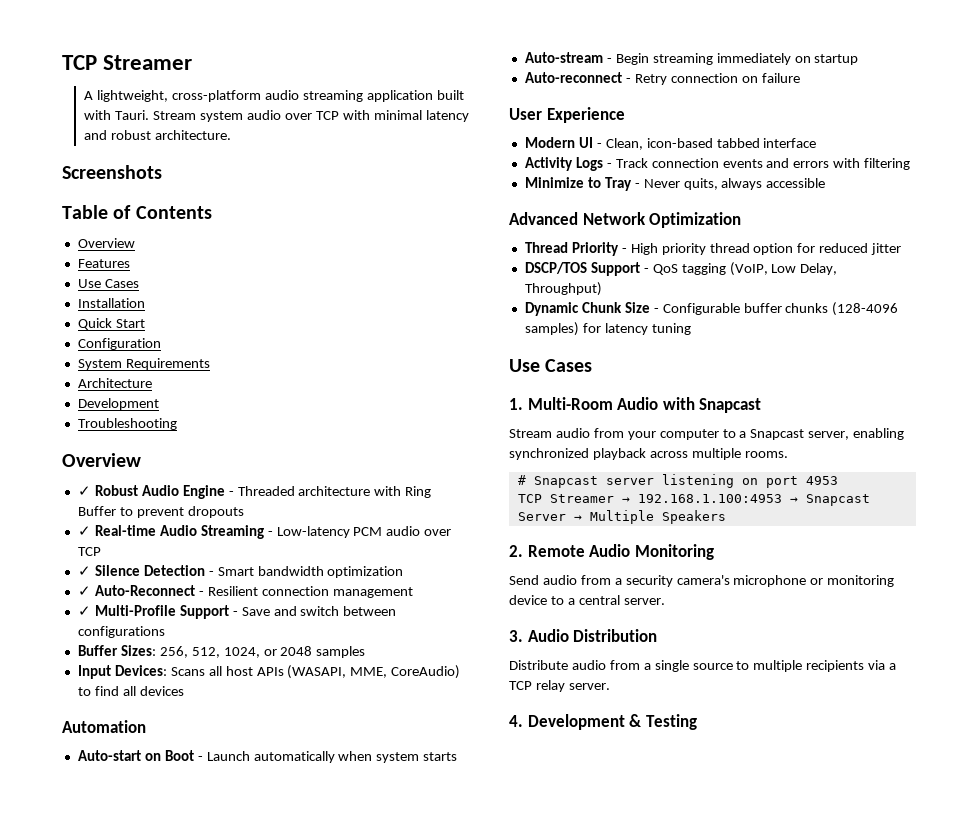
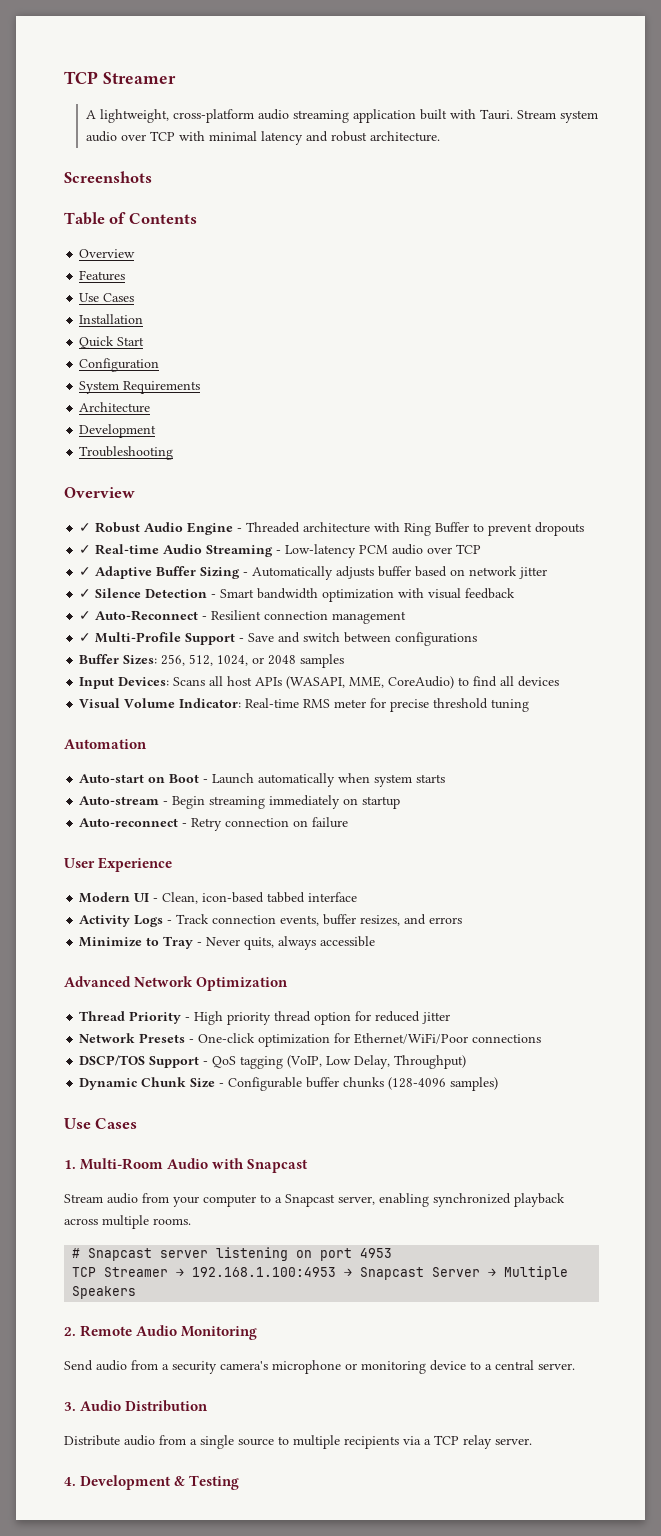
(101, 551) none -> [79,566,548,580] // ✓ Adaptive Buffer Sizing - Automatically adjusts buffer based on network jitter
(404, 572) none -> [398,588,516,599] with visual feedback
(184, 691) none -> [79,698,530,712] // Visual Volume Indicator: Real-time RMS meter for precise threshold tuning
[722,159,763,168] events -> [280,914,401,926] events, buffer resizes,
[833,158,911,170] with filtering -> (463, 920) none
(902, 249) none -> [79,1033,542,1047] // Network Presets - One-click optimization for Ethernet/WiFi/Poor connections
[582,323,691,335] for latency tuning -> (499, 1084) none

